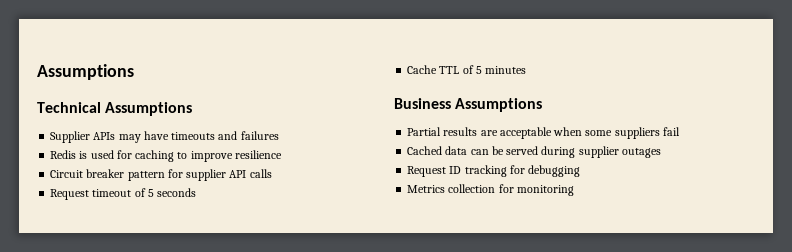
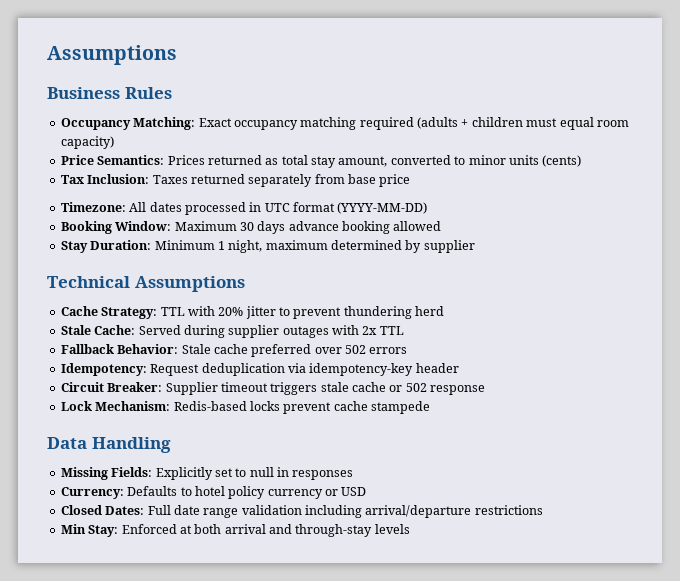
[37,64,134,80] [37,102,193,116] [50,131,279,143] [50,150,282,162] [50,169,272,181] [50,188,197,200] [407,65,527,74] [394,98,543,112] [407,127,680,139] [407,146,661,158] [407,165,581,177] [407,184,574,196] Assumptions // Technical Assumptions // Supplier APIs may have timeouts and failures // Redis is used for caching to improve resilience // Circuit breaker pattern for supplier API calls // Request timeout of 5 seconds // Cache TTL of 5 minutes // Business Assumptions // Partial results are acceptable when some suppliers fail // Cached data can be served during supplier outages // Request ID tracking for debugging // Metrics collection for monitoring -> [47,45,177,65] [47,87,172,99] [60,117,629,130] [60,136,114,149] [60,155,582,168] [60,174,411,187] [60,202,428,215] [60,221,442,234] [60,240,475,253] [47,276,245,292] [60,306,445,319] [60,325,404,338] [60,344,408,357] [60,363,459,376] [60,382,486,395] [60,401,430,414] [47,437,171,453] [60,467,354,480] [60,486,367,499] [60,505,543,518] [60,524,410,537] Assumptions // Business Rules // Occupancy Matching: Exact occupancy matching required (adults + children must equal room capacity) // Price Semantics: Prices returned as total stay amount, converted to minor units (cents) // Tax Inclusion: Taxes returned separately from base price // Timezone: All dates processed in UTC format (YYYY-MM-DD) // Booking Window: Maximum 30 days advance booking allowed // Stay Duration: Minimum 1 night, maximum determined by supplier // Technical Assumptions // Cache Strategy: TTL with 20% jitter to prevent thundering herd // Stale Cache: Served during supplier outages with 2x TTL // Fallback Behavior: Stale cache preferred over 502 errors // Idempotency: Request deduplication via idempotency-key header // Circuit Breaker: Supplier timeout triggers stale cache or 502 response // Lock Mechanism: Redis-based locks prevent cache stampede // Data Handling // Missing Fields: Explicitly set to null in responses // Currency: Defaults to hotel policy currency or USD // Closed Dates: Full date range validation including arrival/departure restrictions // Min Stay: Enforced at both arrival and through-stay levels

